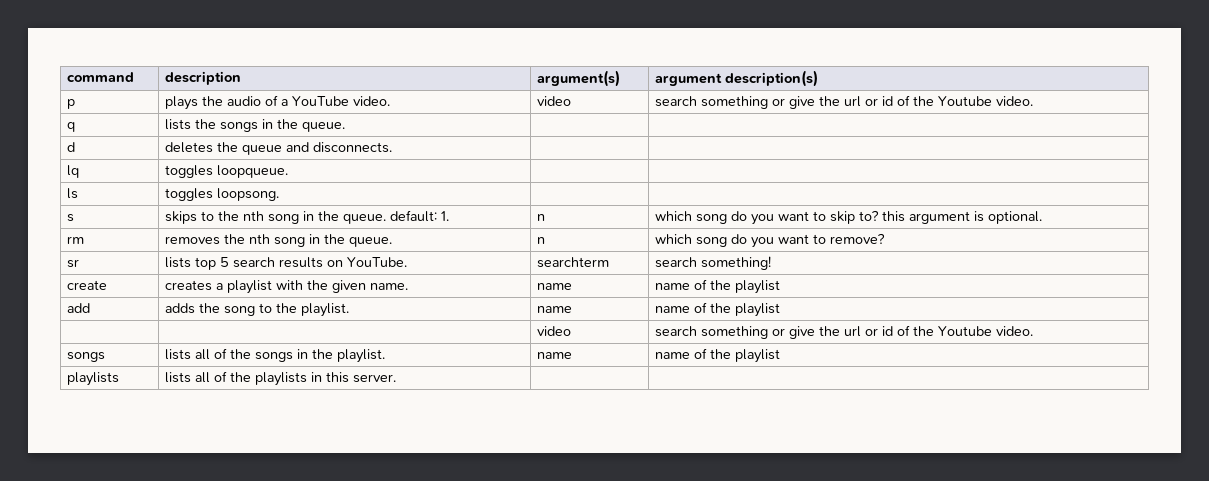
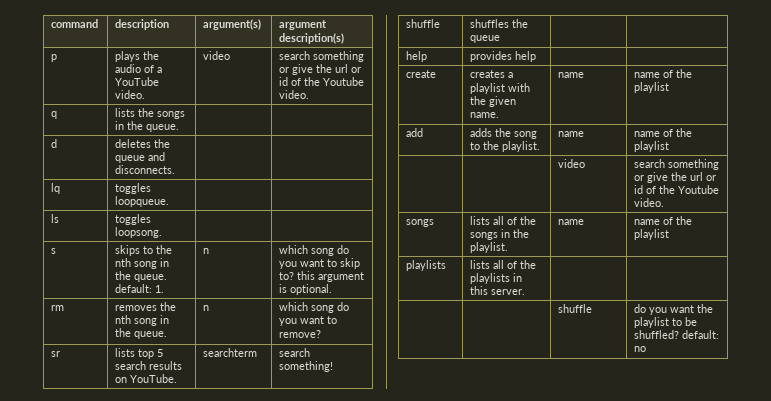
(771, 263) none -> [406,19,441,28] [470,19,529,28] [470,35,501,43] [406,51,428,62] [470,51,537,62] // shuffle | shuffles the queue | | // help | provides help | |
(396, 378) none -> [558,304,593,313] [634,304,714,315] [634,317,698,328] [634,330,720,339] [634,346,647,352] // | | shuffle | do you want the playlist to be shuffled? default: no

